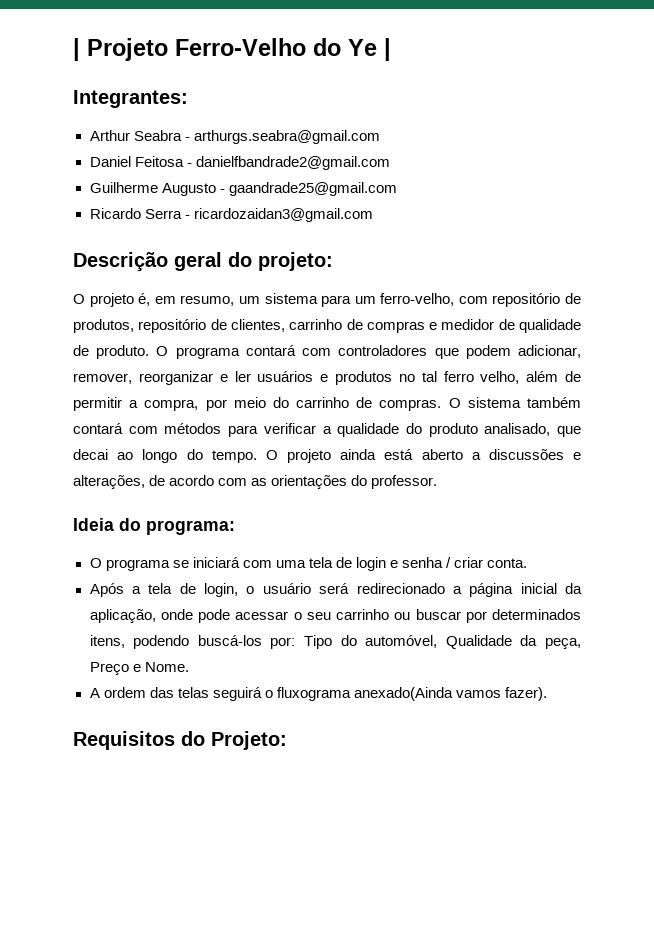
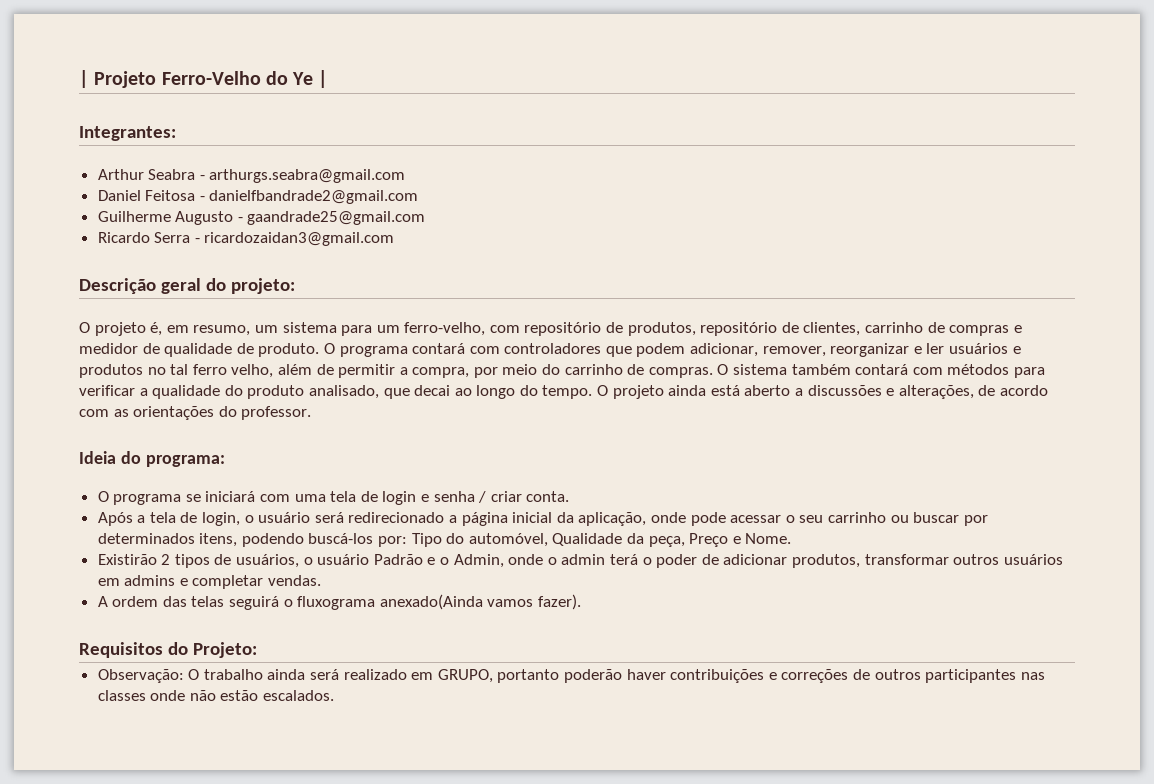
(189, 667) none -> [97,554,1063,568] [97,575,322,589] // Existirão 2 tipos de usuários, o usuário Padrão e o Admin, onde o admin terá o poder de adicionar produtos, transformar outros usuários em admins e completar vendas.
(287, 740) none -> [97,669,1045,683] [97,690,335,701] // Observação: O trabalho ainda será realizado em GRUPO, portanto poderão haver contribuições e correções de outros participantes nas classes onde não estão escalados.

